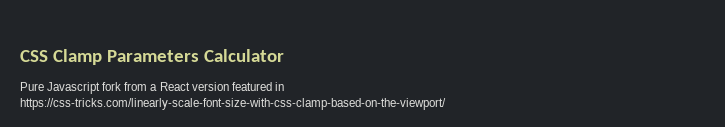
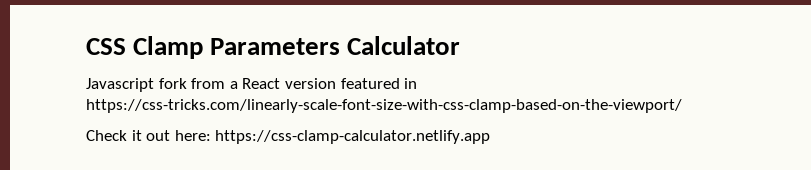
[20,82,44,91] Pure -> (461, 45) none
(446, 104) none -> [86,130,491,144] // Check it out here: https://css-clamp-calculator.netlify.app

